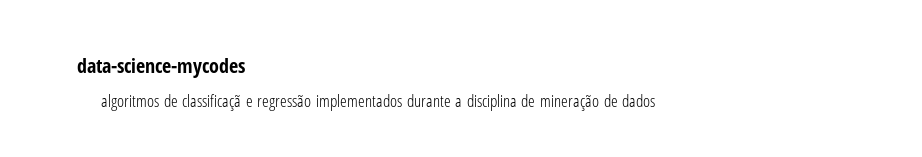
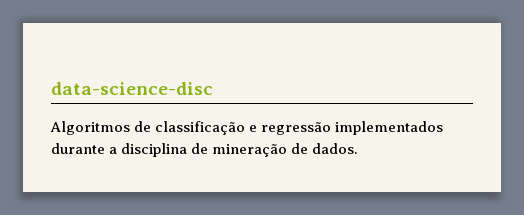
[77,58,245,78] [101,94,242,111] data-science-mycodes // algoritmos de classificaçã -> [51,82,213,95] [50,121,246,135] data-science-disc // Algoritmos de classificação
[622,94,656,107] dados -> [312,143,359,154] dados.

